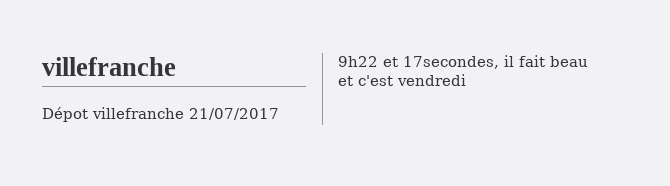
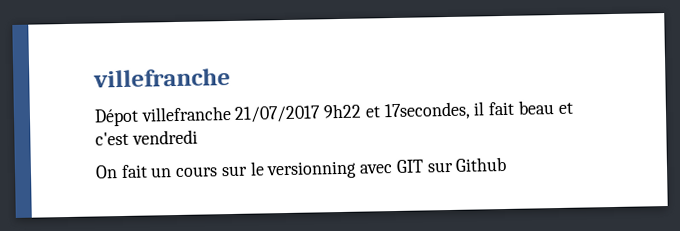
(466, 80) none -> [95,156,508,180] // On fait un cours sur le versionning avec GIT sur Github

